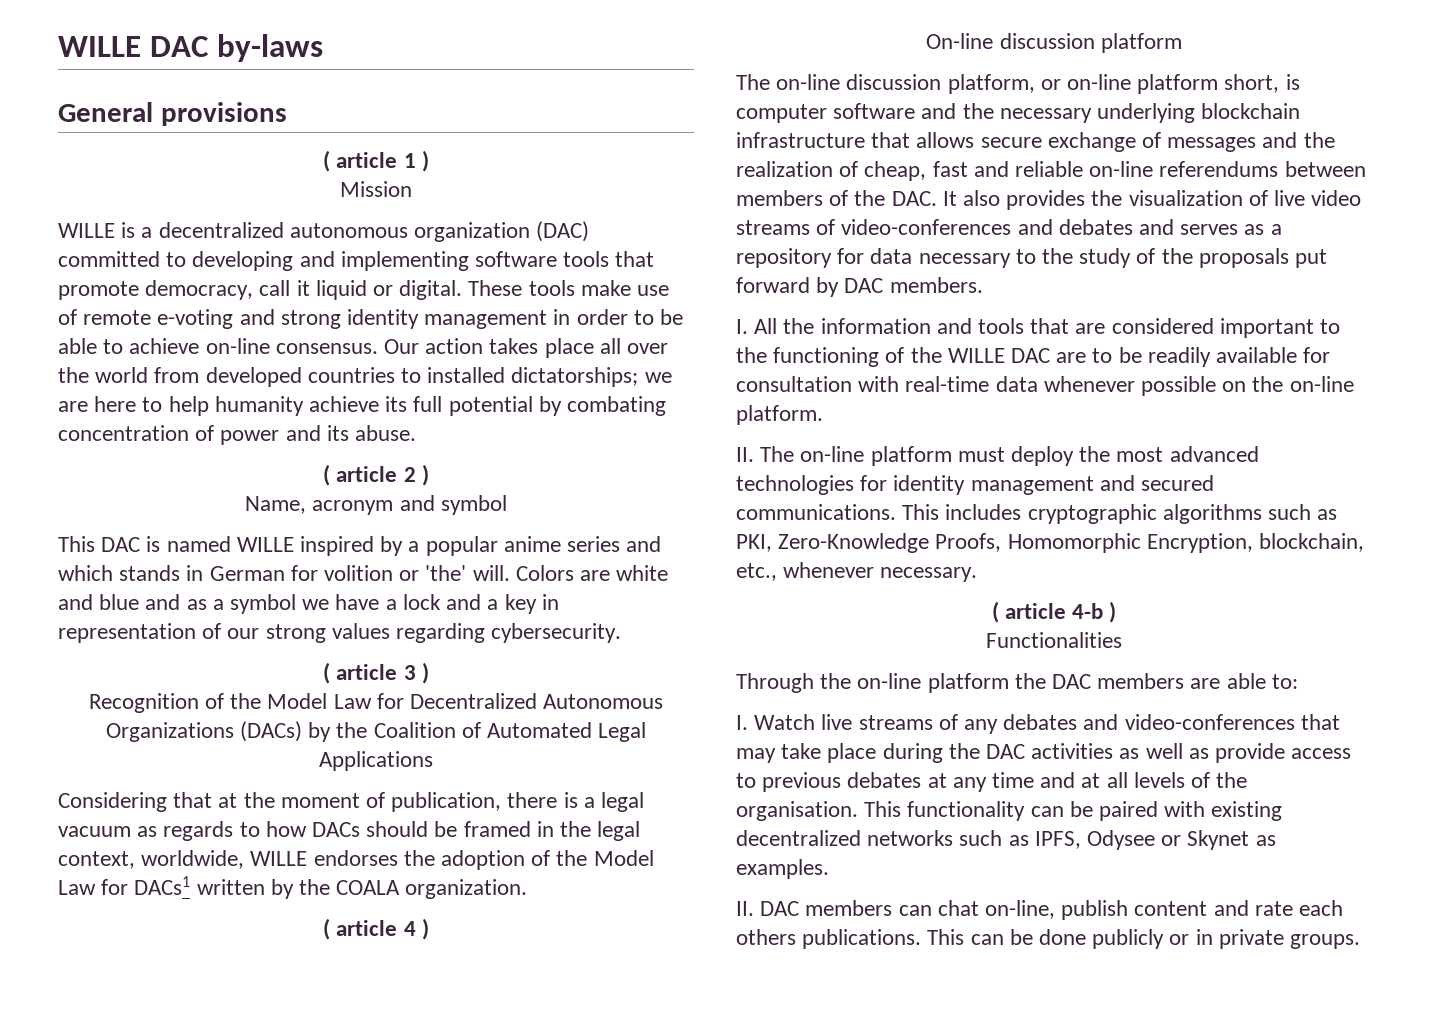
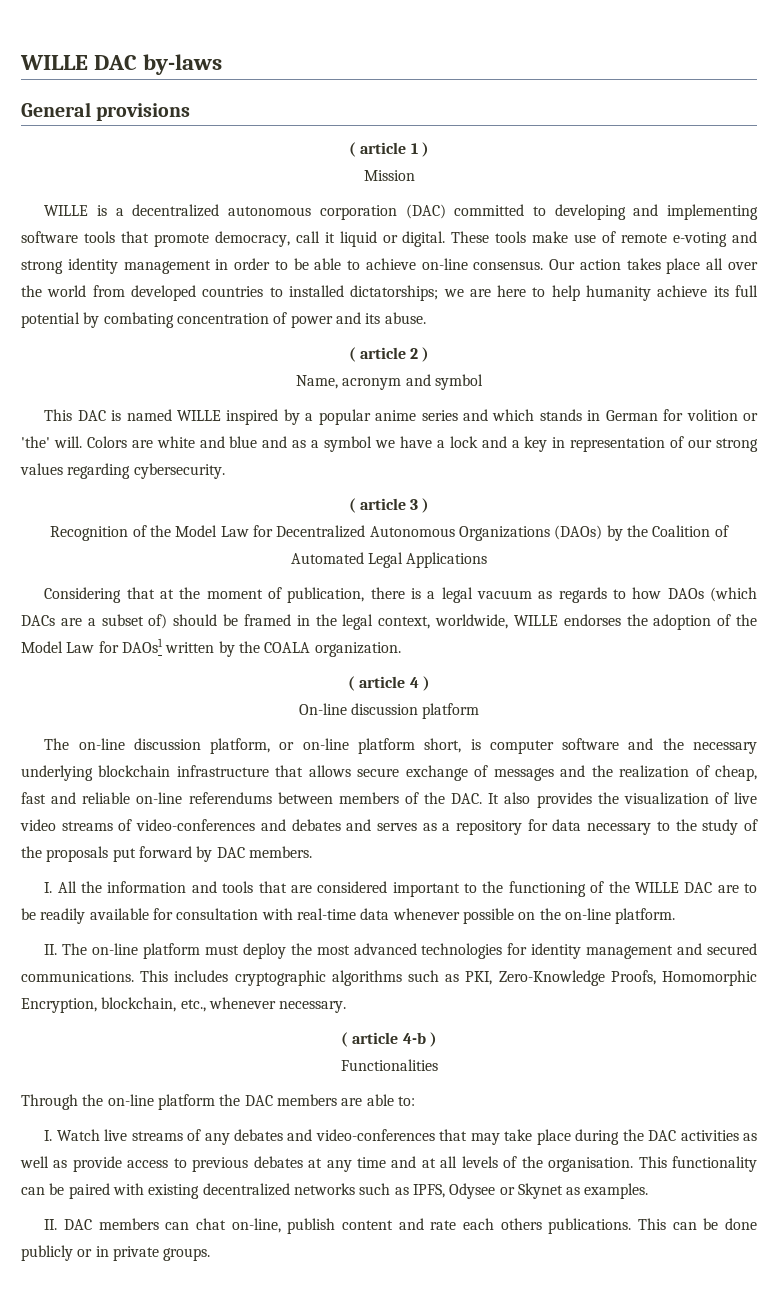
[414,222,531,242] organization -> [319,205,397,220] corporation
[239,721,302,742] (DACs) -> [554,525,603,540] (DAOs)
[312,822,361,837] DACs -> [667,587,757,602] [21,614,168,629] DAOs (which DACs are a subset of)
[134,876,191,895] DACs1 -> [121,638,163,653] DAOs1

